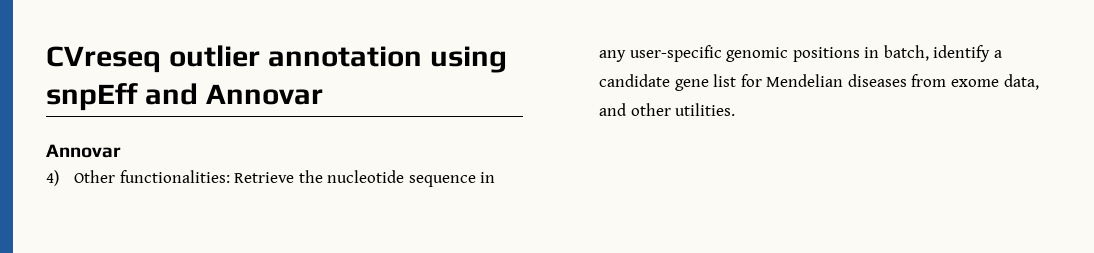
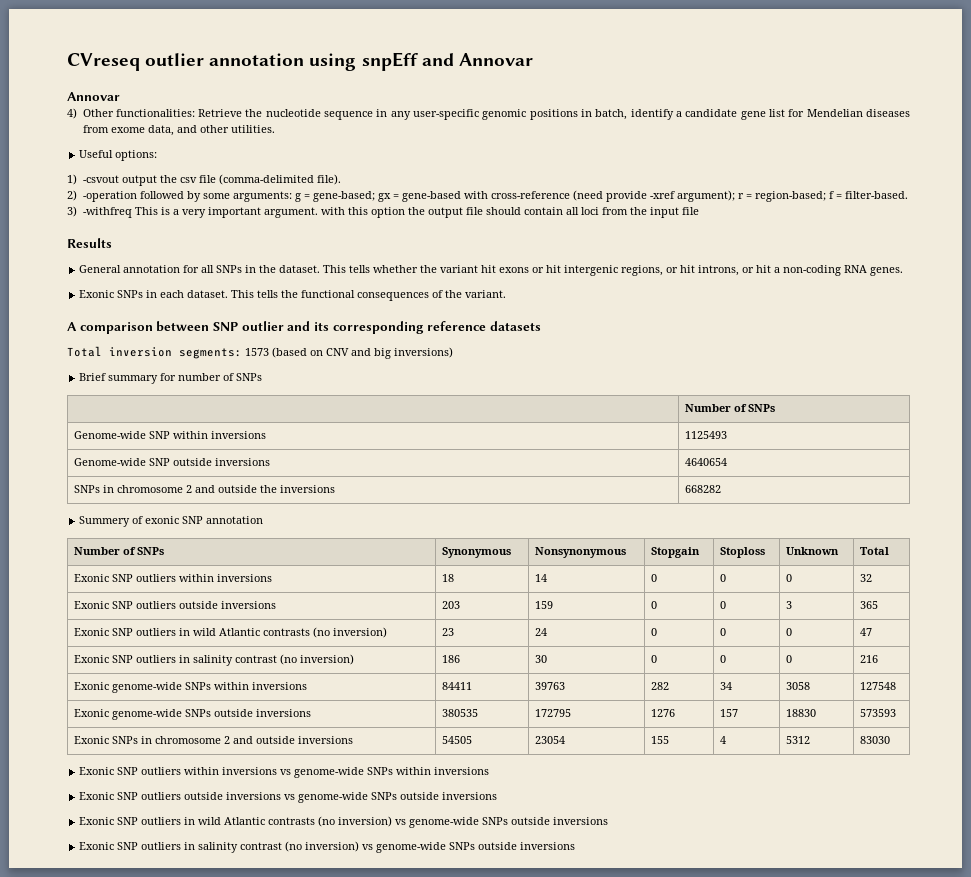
(736, 109) none -> [79,150,158,161] [67,174,341,186] [67,190,908,202] [67,206,699,218] [67,238,112,248] [79,265,904,276] [79,290,507,301] [67,321,541,334] [67,346,453,359] [79,373,263,384] [684,404,775,412] [73,431,266,439] [684,431,727,439] [73,458,270,466] [684,458,727,466] [73,485,335,493] [684,485,721,493] [79,516,264,527] [73,547,164,555] [441,547,511,558] [534,547,626,558] [650,547,700,558] [719,547,765,558] [785,547,839,555] [859,547,889,555] [73,574,272,582] [441,574,454,582] [534,574,547,582] [650,574,657,582] [719,574,726,582] [785,574,792,582] [859,574,872,582] [73,601,276,609] [441,601,460,609] [534,601,553,609] [650,601,657,609] [719,601,726,609] [785,601,792,609] [859,601,878,609] [73,627,387,638] [441,628,454,636] [534,628,547,636] [650,628,657,636] [719,628,726,636] [785,628,792,636] [859,628,872,636] [73,654,354,666] [441,655,460,663] [534,655,547,663] [650,655,657,663] [719,655,726,663] [785,655,792,663] [859,655,878,663] [73,682,307,693] [441,682,472,690] [534,682,565,690] [650,682,669,690] [719,682,732,690] [785,682,810,690] [859,682,896,690] [73,709,311,720] [441,709,478,717] [534,709,571,717] [650,709,675,717] [719,709,738,717] [785,709,816,717] [859,709,896,717] [73,736,353,744] [441,736,472,744] [534,736,565,744] [650,736,669,744] [719,736,726,744] [785,736,810,744] [859,736,890,744] [79,767,490,778] [79,792,498,803] [79,816,609,828] [79,841,576,853] // Useful options: // 1) -csvout output the csv file (comma-delimited file). // 2) -operation followed by some arguments: g = gene-based; gx = gene-based with cross-reference (need provide -xref argument); r = region-based; f = filter-based. // 3) -withfreq This is a very important argument. with this option the output file should contain all loci from the input file // Results // General annotation for all SNPs in the dataset. This tells whether the variant hit exons or hit intergenic regions, or hit introns, or hit a non-coding RNA genes. // Exonic SNPs in each dataset. This tells the functional consequences of the variant. // A comparison between SNP outlier and its corresponding reference datasets // Total inversion segments: 1573 (based on CNV and big inversions) // Brief summary for number of SNPs // | Number of SNPs // Genome-wide SNP within inversions | 1125493 // Genome-wide SNP outside inversions | 4640654 // SNPs in chromosome 2 and outside the inversions | 668282 // Summery of exonic SNP annotation // Number of SNPs | Synonymous | Nonsynonymous | Stopgain | Stoploss | Unknown | Total // Exonic SNP outliers within inversions | 18 | 14 | 0 | 0 | 0 | 32 // Exonic SNP outliers outside inversions | 203 | 159 | 0 | 0 | 3 | 365 // Exonic SNP outliers in wild Atlantic contrasts (no inversion) | 23 | 24 | 0 | 0 | 0 | 47 // Exonic SNP outliers in salinity contrast (no inversion) | 186 | 30 | 0 | 0 | 0 | 216 // Exonic genome-wide SNPs within inversions | 84411 | 39763 | 282 | 34 | 3058 | 127548 // Exonic genome-wide SNPs outside inversions | 380535 | 172795 | 1276 | 157 | 18830 | 573593 // Exonic SNPs in chromosome 2 and outside inversions | 54505 | 23054 | 155 | 4 | 5312 | 83030 // Exonic SNP outliers within inversions vs genome-wide SNPs within inversions // Exonic SNP outliers outside inversions vs genome-wide SNPs outside inversions // Exonic SNP outliers in wild Atlantic contrasts (no inversion) vs genome-wide SNPs outside inversions // Exonic SNP outliers in salinity contrast (no inversion) vs genome-wide SNPs outside inversions

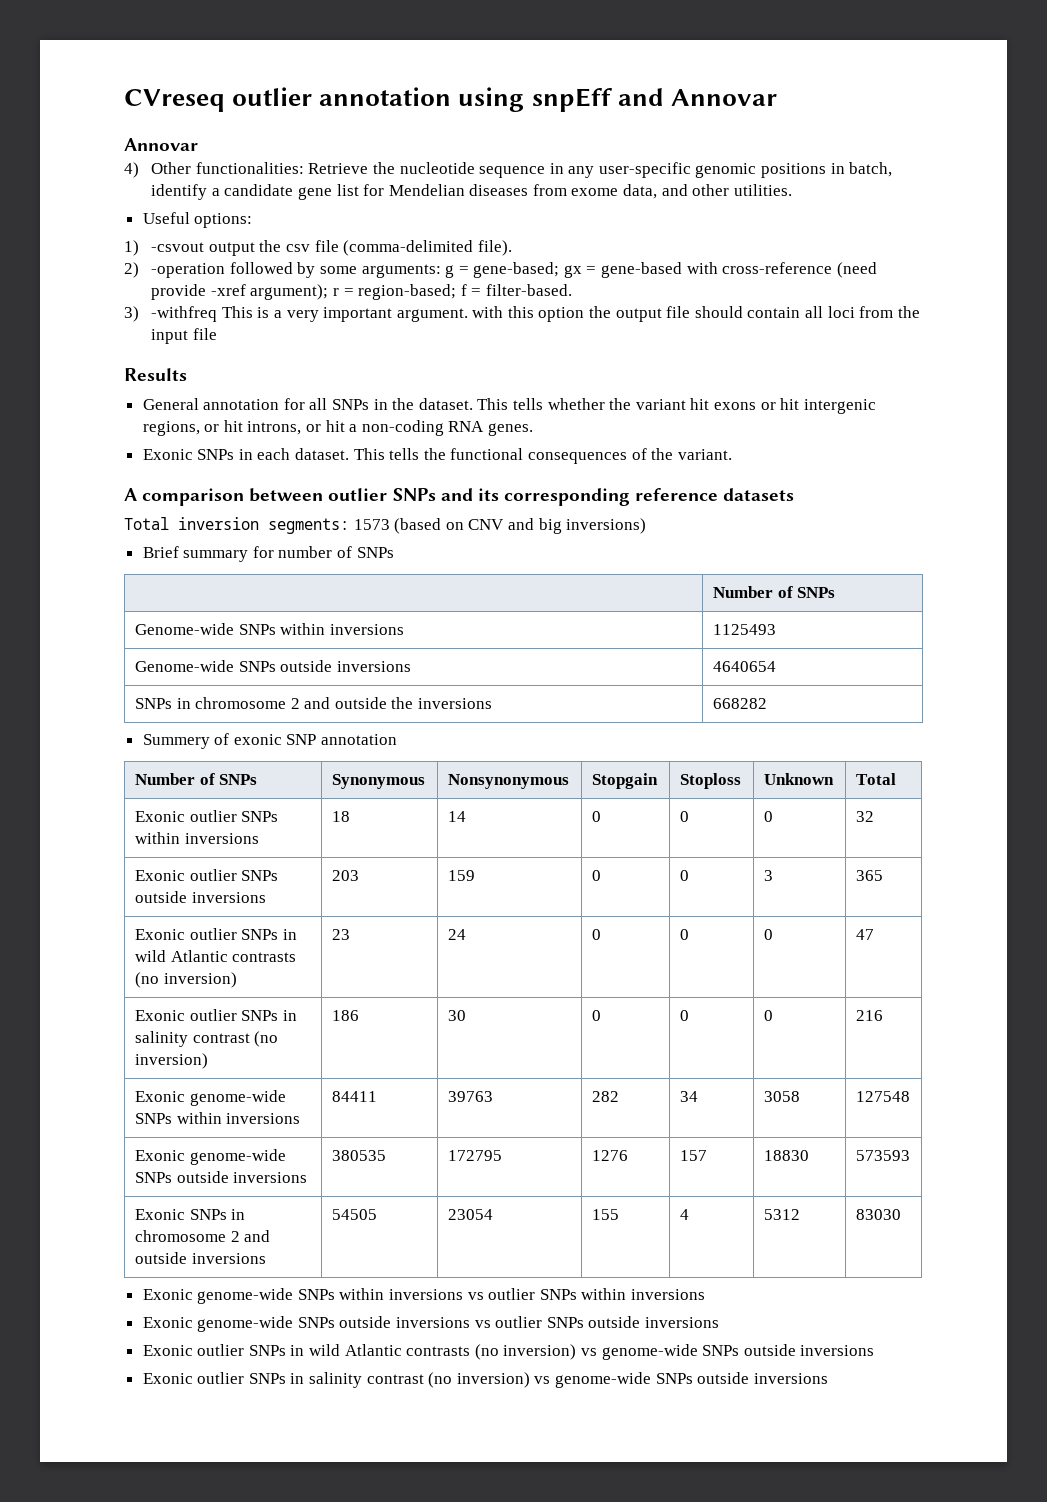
[212,321,284,331] SNP outlier -> [328,488,436,501] outlier SNPs
[148,431,170,439] SNP -> [238,624,276,635] SNPs
[148,458,170,466] SNP -> [238,661,276,672] SNPs
[111,574,176,582] SNP outliers -> [189,810,279,822] outlier SNPs
[111,601,176,609] SNP outliers -> [189,869,279,881] outlier SNPs
[111,628,176,636] SNP outliers -> [189,928,279,940] outlier SNPs
[111,655,176,663] SNP outliers -> [189,1009,279,1021] outlier SNPs
[117,767,182,775] SNP outliers -> [197,1288,335,1304] genome-wide SNPs
[294,767,365,778] genome-wide -> [488,1288,536,1300] outlier
[117,792,182,800] SNP outliers -> [197,1316,335,1332] genome-wide SNPs
[298,792,498,803] [79,817,182,825] genome-wide SNPs outside inversions // Exonic SNP outliers -> [495,1316,720,1328] [142,1344,286,1356] outlier SNPs outside inversions // Exonic outlier SNPs
[117,842,182,850] SNP outliers -> [197,1372,286,1384] outlier SNPs

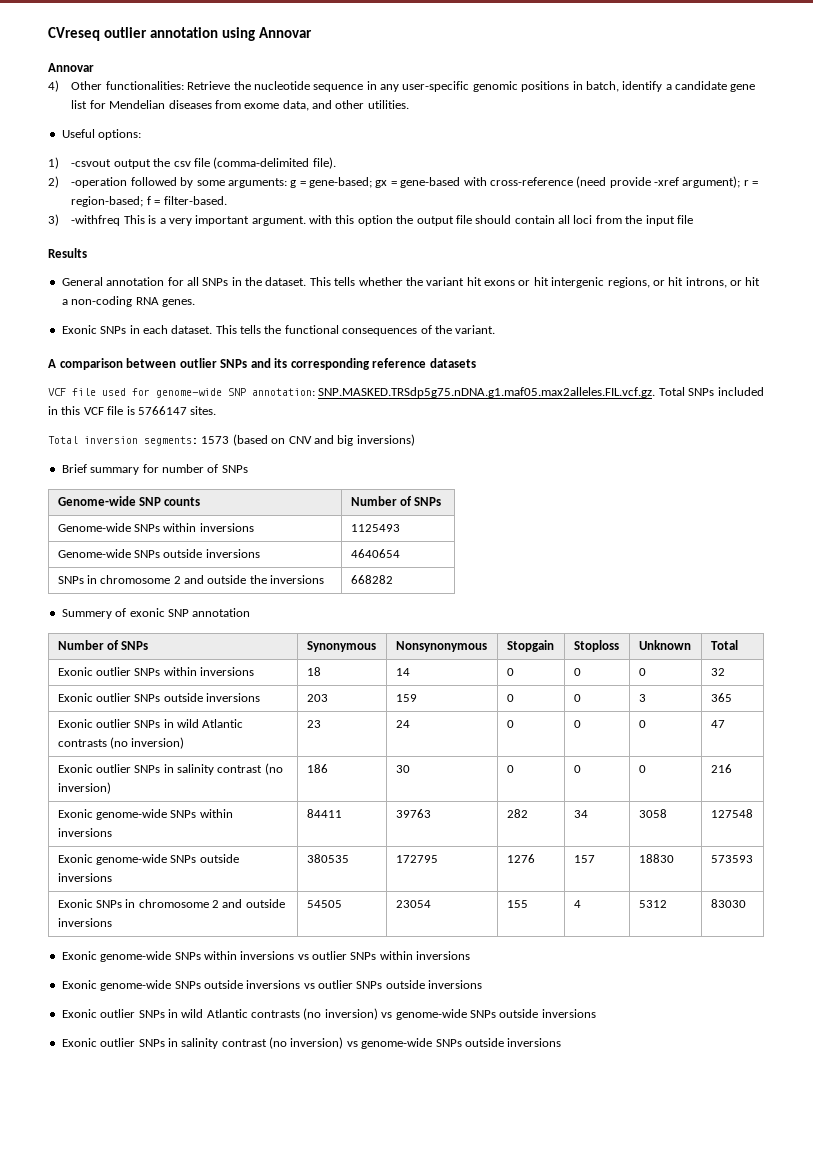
[531,88,664,112] snpEff and -> (256, 34) none
(795, 494) none -> [48,387,764,398] [48,406,217,415] // VCF file used for genome-wide SNP annotation: SNP.MASKED.TRSdp5g75.nDNA.g1.maf05.max2alleles.FIL.vcf.gz. Total SNPs included in this VCF file is 5766147 sites.
(394, 552) none -> [57,496,201,506] Genome-wide SNP counts

